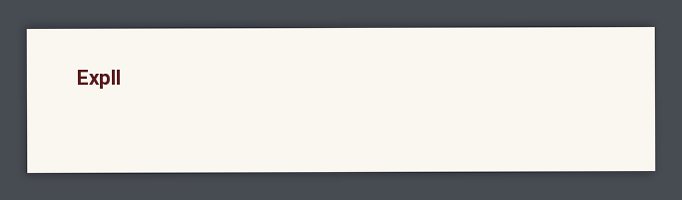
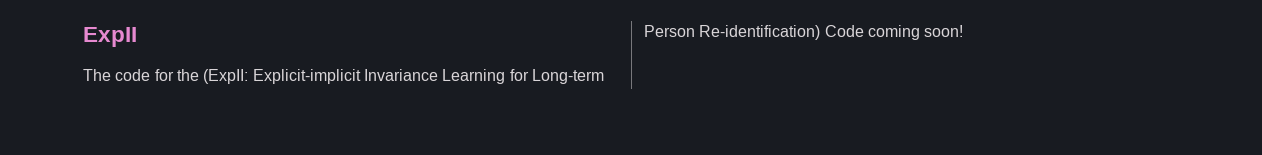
(121, 79) none -> [83,69,604,84] [644,25,964,40] // The code for the (ExpII: Explicit-implicit Invariance Learning for Long-term Person Re-identification) Code coming soon!

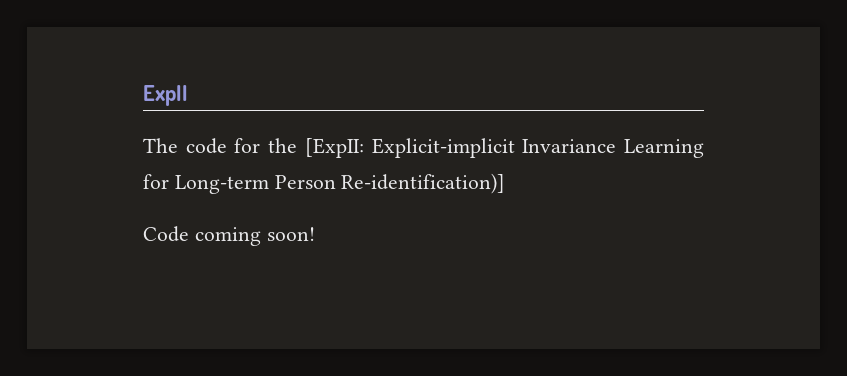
[203,69,249,84] (ExpII: -> [304,138,364,158] [ExpII:
[699,25,821,40] Re-identification) -> [341,173,506,194] Re-identification)] //

